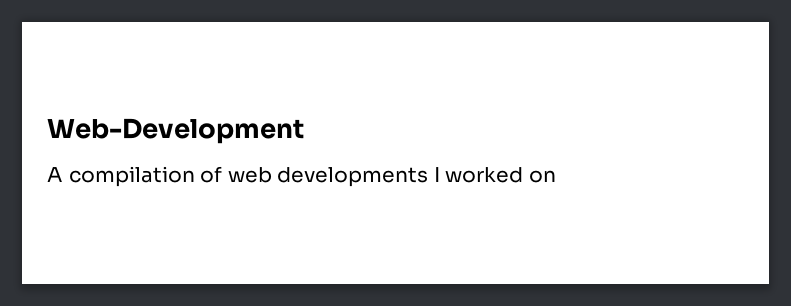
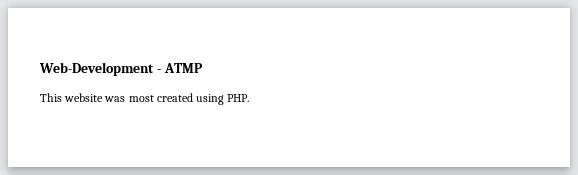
[47,166,556,187] // A compilation of web developments I worked on -> [156,63,203,73] [40,93,250,105] - ATMP // This website was most created using PHP.

